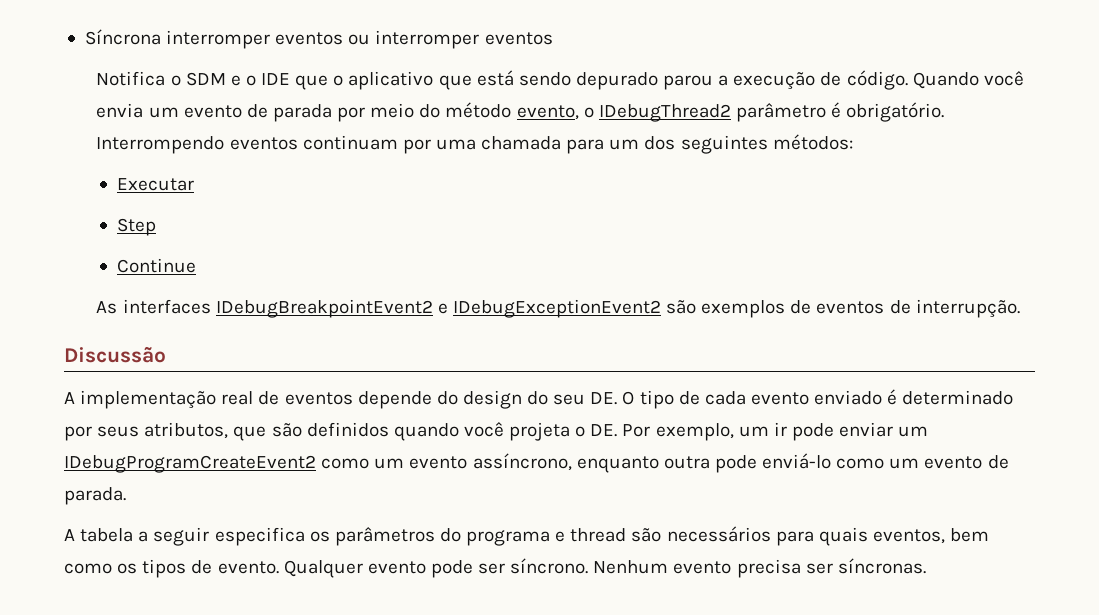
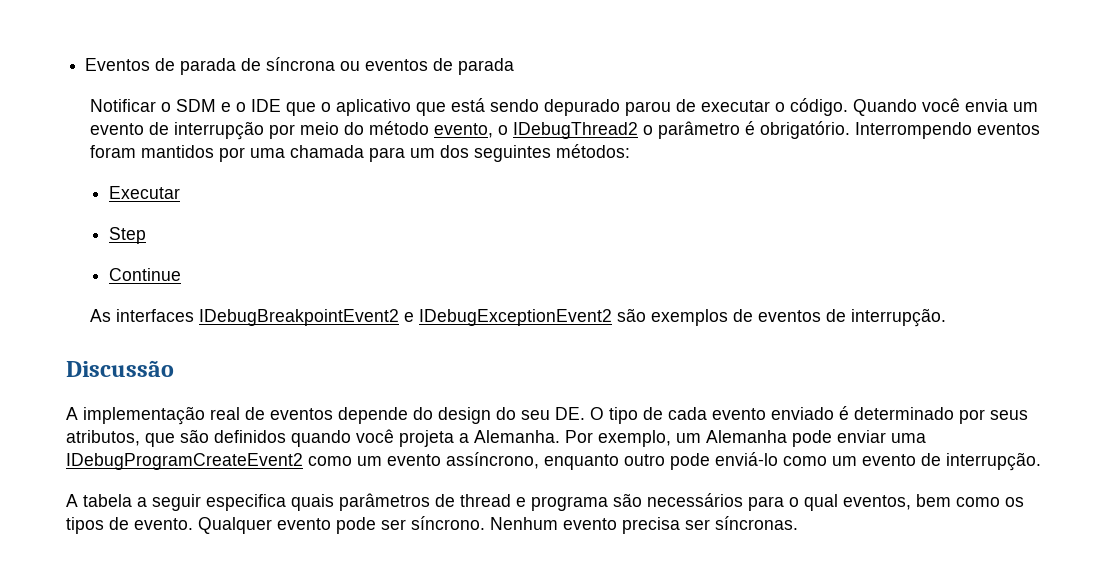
[84,29,553,49] [96,71,166,86] Síncrona interromper eventos ou interromper eventos // Notifica -> [85,57,515,75] [89,99,156,112] Eventos de parada de síncrona ou eventos de parada // Notificar
[718,72,842,90] a execução de -> [675,99,785,112] de executar o
[272,104,332,122] parada -> [173,121,264,140] interrupção
(731, 113) none -> [642,125,653,135] o
[302,135,398,150] continuam -> [89,145,214,158] foram mantidos
[575,424,618,437] o DE. -> [459,430,560,443] a Alemanha.
[773,422,787,436] ir -> [706,430,787,443] Alemanha
[898,426,929,437] um -> [891,433,926,443] uma
[663,456,710,469] outra -> [624,454,665,466] outro
[64,487,126,505] parada. -> [946,452,1041,471] interrupção.
[309,527,627,546] os parâmetros do programa e thread -> [291,493,608,511] quais parâmetros de thread e programa
[818,527,868,546] quais -> [789,494,838,511] o qual

